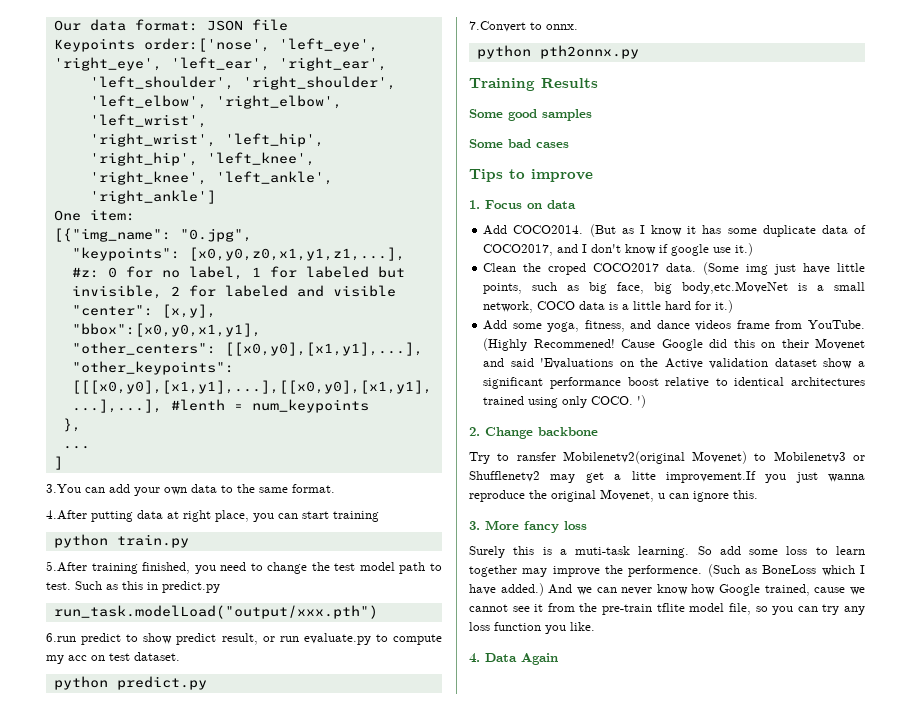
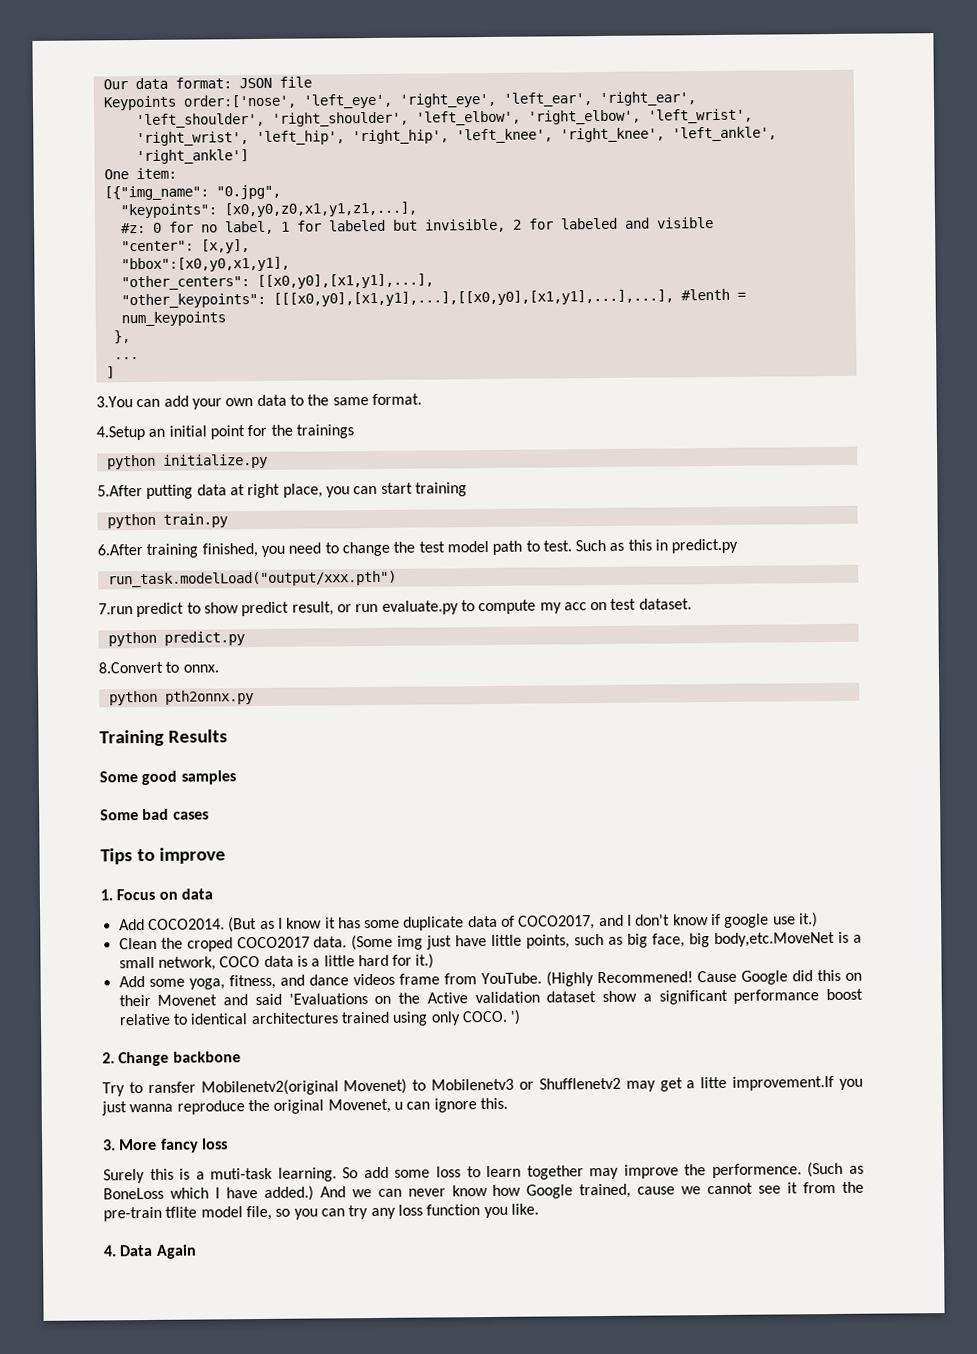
[46,510,87,520] 4.After -> [96,424,354,441] [106,453,268,470] [97,485,143,497] 4.Setup an initial point for the trainings // python initialize.py // 5.After
[46,561,87,572] 5.After -> [97,544,143,556] 6.After
[46,633,76,642] 6.run -> [98,603,133,615] 7.run
[469,21,526,32] 7.Convert -> [98,661,163,674] 8.Convert

